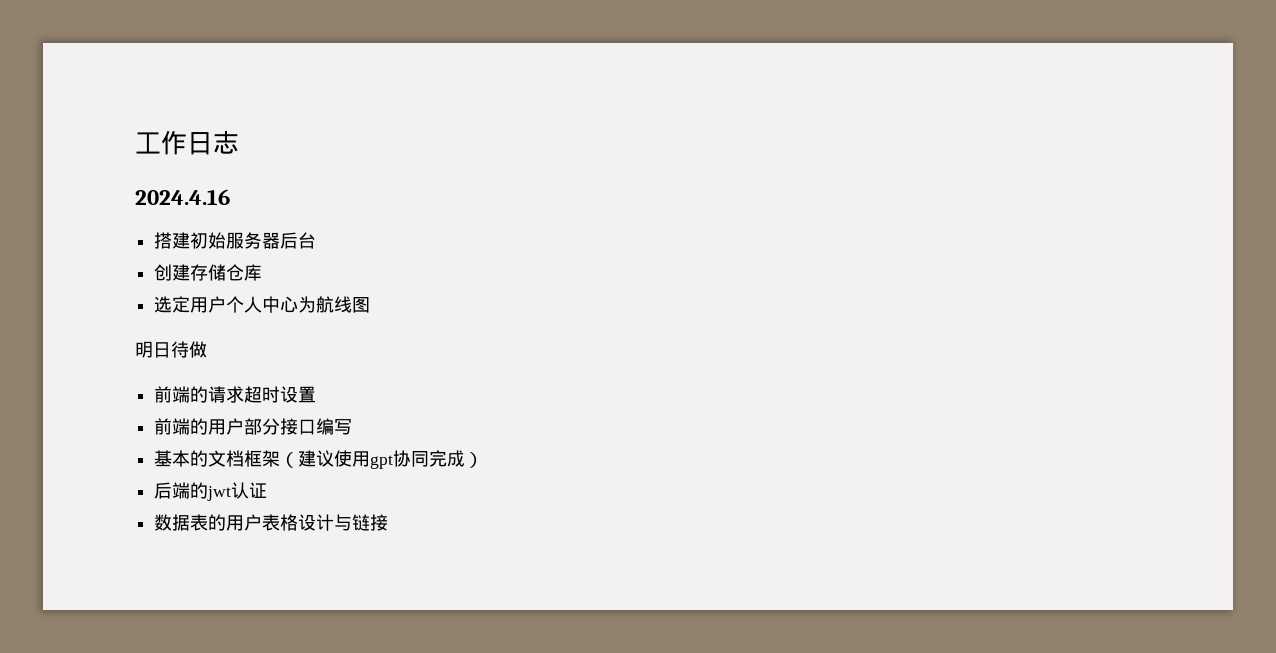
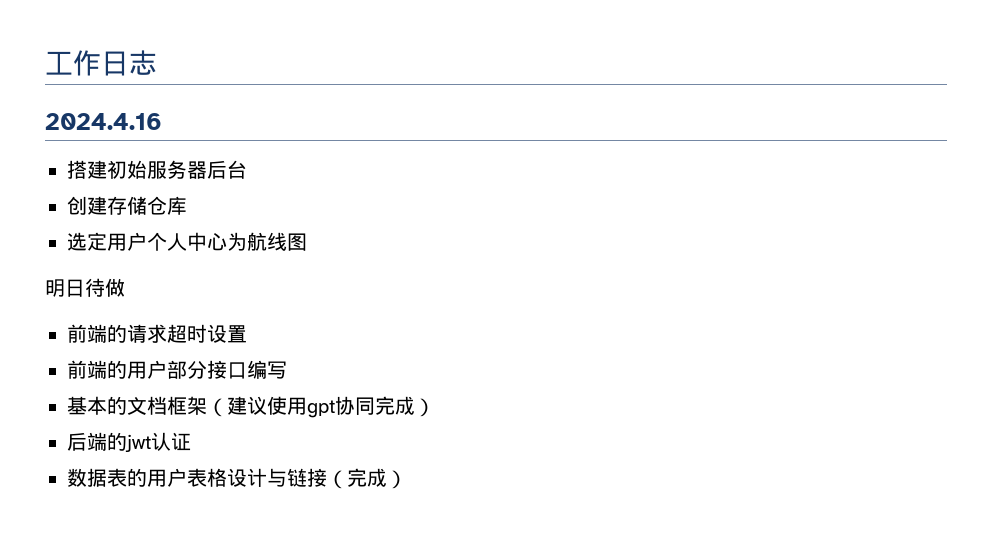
(389, 522) none -> [327,468,407,489] （完成）

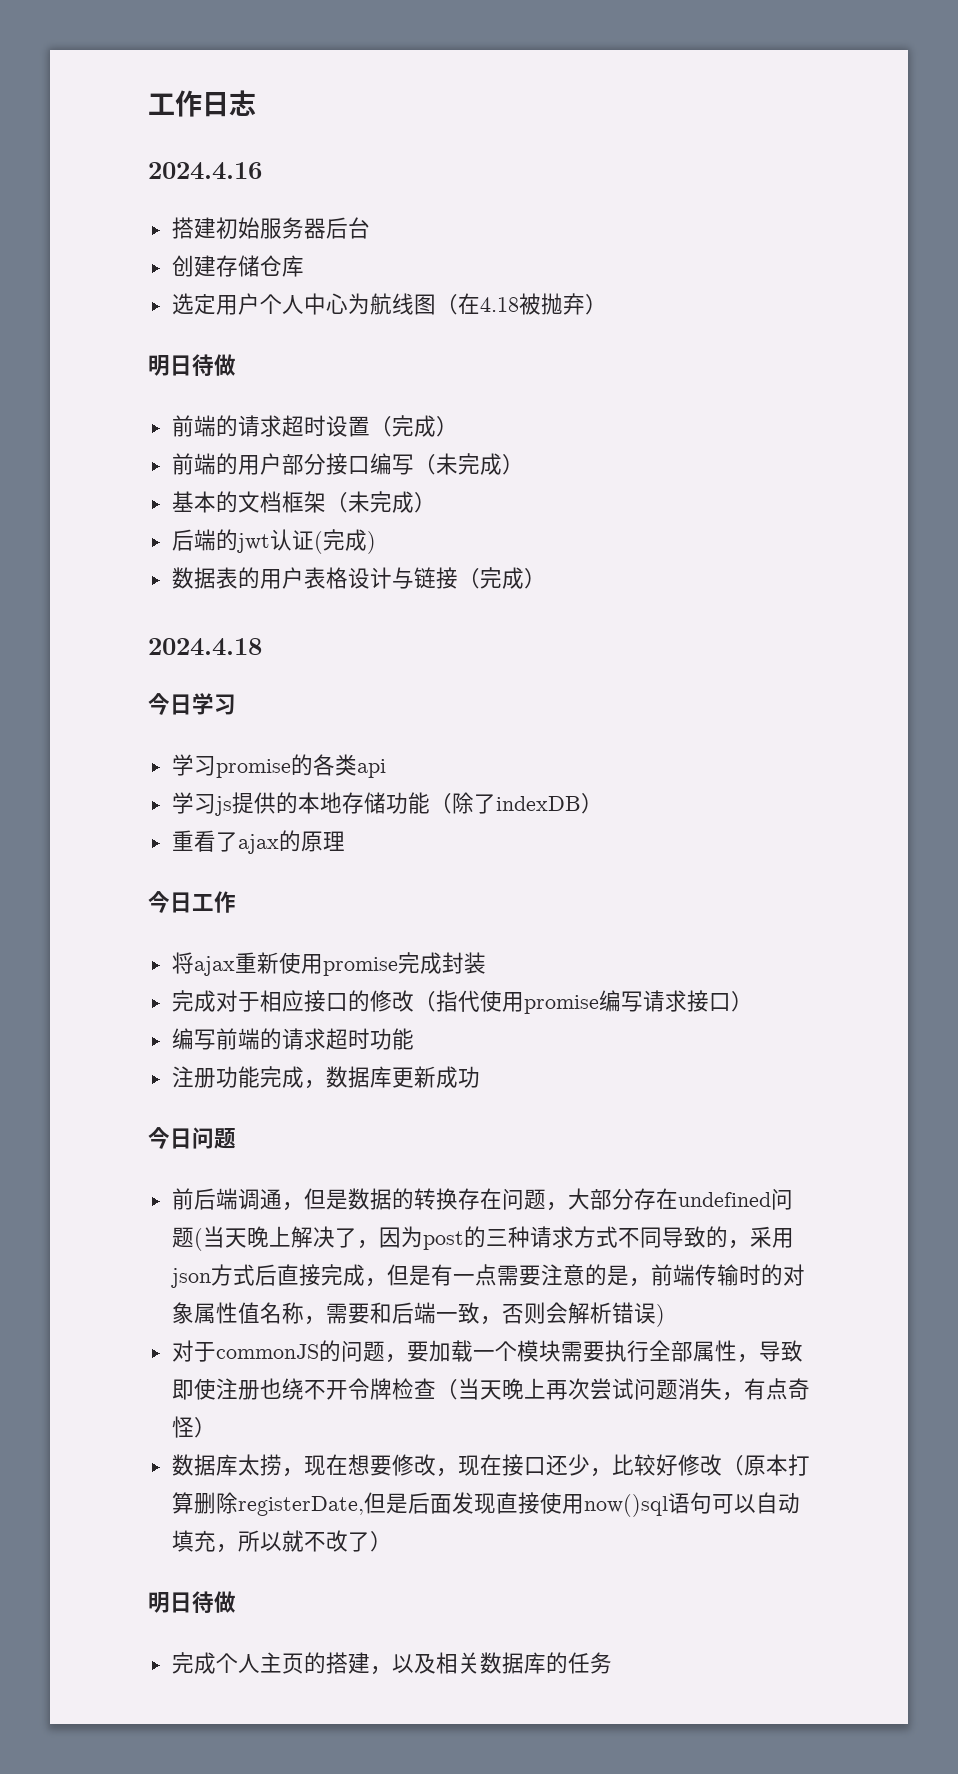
(307, 242) none -> [435,293,607,315] （在4.18被抛弃）
(247, 334) none -> [369,415,458,437] （完成）
(287, 370) none -> [413,453,524,475] （未完成）
[227,396,375,418] 建议使用gpt协同 -> [347,491,370,513] 未
(191, 441) none -> [313,529,376,554] (完成)
(407, 479) none -> [148,638,262,656] [148,693,236,715] [171,754,386,778] [171,792,603,816] [171,830,345,854] [148,891,236,913] [171,952,486,976] [171,990,753,1014] [171,1028,414,1050] [171,1066,480,1089] [148,1127,236,1149] [171,1188,793,1211] [171,1226,794,1251] [170,1264,805,1288] [171,1302,665,1327] [171,1340,803,1363] [171,1378,810,1401] [171,1416,216,1438] [171,1454,810,1477] [171,1492,800,1517] [171,1530,392,1553] [148,1591,236,1613] [171,1652,612,1675] // 2024.4.18 // 今日学习 // 学习promise的各类api // 学习js提供的本地存储功能（除了indexDB） // 重看了ajax的原理 // 今日工作 // 将ajax重新使用promise完成封装 // 完成对于相应接口的修改（指代使用promise编写请求接口） // 编写前端的请求超时功能 // 注册功能完成，数据库更新成功 // 今日问题 // 前后端调通，但是数据的转换存在问题，大部分存在undefined问题(当天晚上解决了，因为post的三种请求方式不同导致的，采用json方式后直接完成，但是有一点需要注意的是，前端传输时的对象属性值名称，需要和后端一致，否则会解析错误) // 对于commonJS的问题，要加载一个模块需要执行全部属性，导致即使注册也绕不开令牌检查（当天晚上再次尝试问题消失，有点奇怪） // 数据库太捞，现在想要修改，现在接口还少，比较好修改（原本打算删除registerDate,但是后面发现直接使用now()sql语句可以自动填充，所以就不改了） // 明日待做 // 完成个人主页的搭建，以及相关数据库的任务

